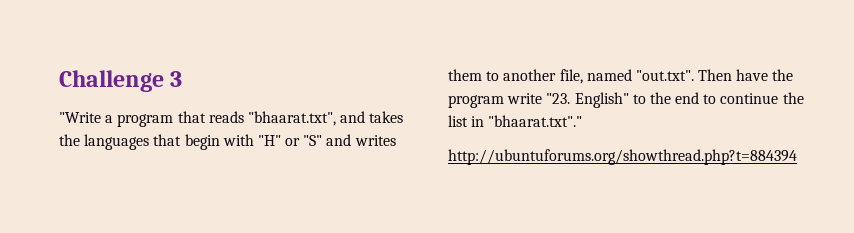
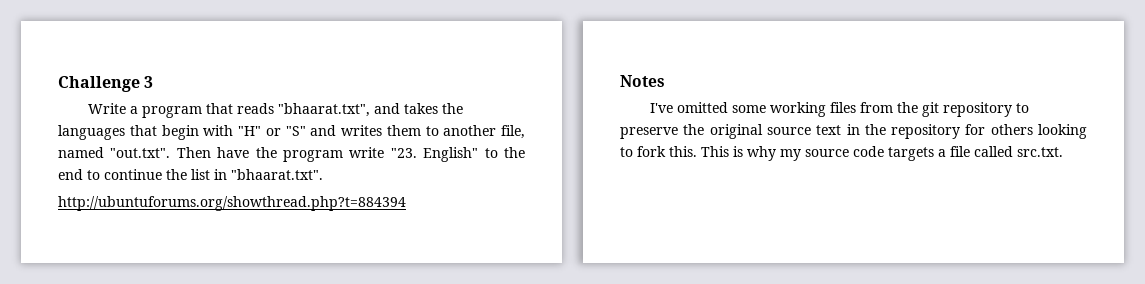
[59,112,101,123] "Write -> [87,103,126,114] Write
[488,115,583,127] "bhaarat.txt"." -> [231,169,323,180] "bhaarat.txt".
(797, 157) none -> [620,75,665,87] [649,102,1029,117] [620,124,1087,139] [620,146,1063,161] // Notes // I've omitted some working files from the git repository to preserve the original source text in the repository for others looking to fork this. This is why my source code targets a file called src.txt.

